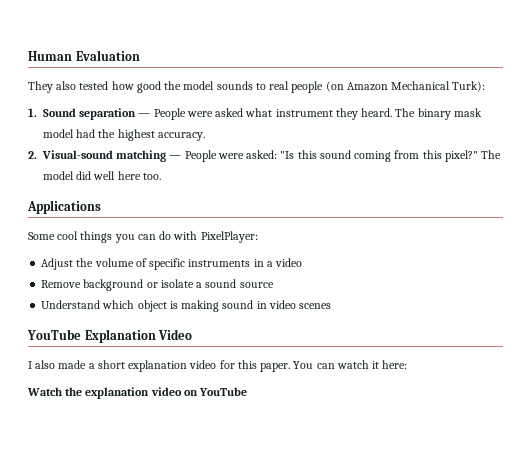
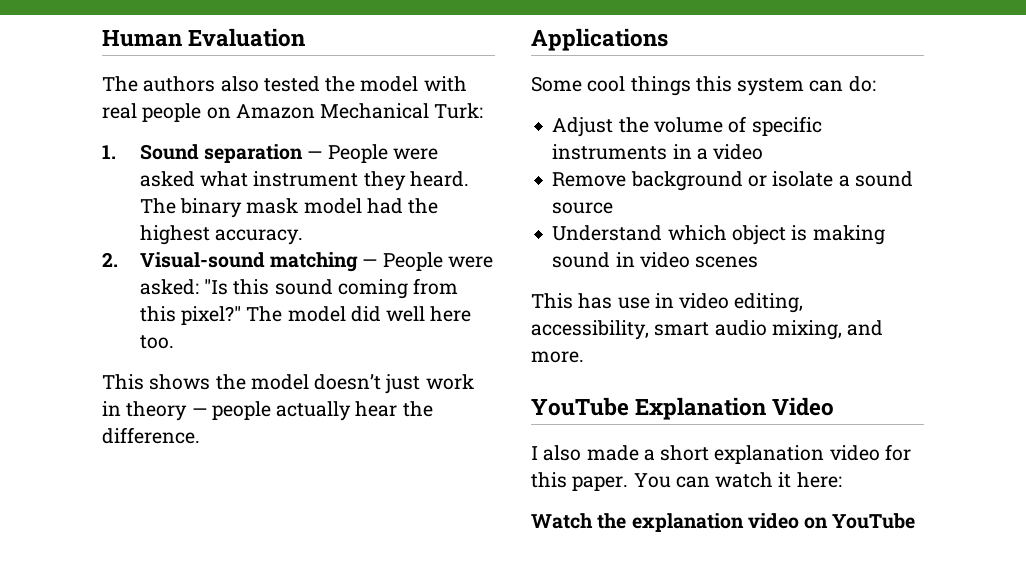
[28,81,266,93] They also tested how good the model sounds to -> [102,76,467,92] The authors also tested the model with
[325,81,344,92] (on -> [206,107,231,119] on
[452,81,486,92] Turk): -> [434,103,484,119] Turk:
(161, 176) none -> [102,374,474,394] [102,401,433,421] [102,427,200,444] // This shows the model doesn’t just work in theory — people actually hear the difference.
[114,231,258,243] you can do with PixelPlayer: -> [695,76,876,96] this system can do:
(332, 306) none -> [531,293,804,313] [531,320,884,340] [531,351,584,363] // This has use in video editing, accessibility, smart audio mixing, and more.

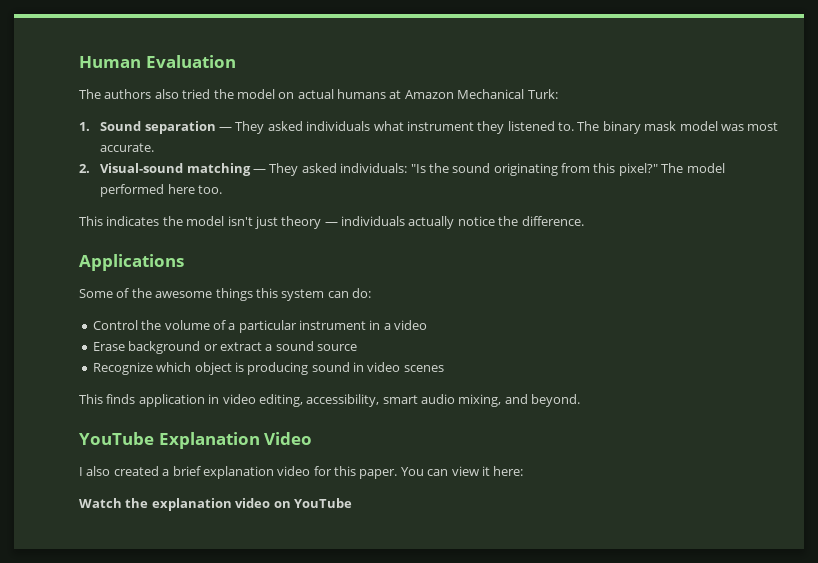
[263,76,467,92] [102,103,231,122] tested the model with real people on -> [182,89,402,99] tried the model on actual humans at
[327,144,438,163] [139,171,195,187] People were asked -> [235,121,371,134] They asked individuals
[409,171,469,187] heard. -> [507,121,575,131] listened to.
[366,198,439,214] [139,225,304,245] had the highest accuracy. -> [720,122,779,131] [100,143,155,152] was most accurate.
[382,252,493,271] [139,279,408,299] People were asked: "Is this sound coming -> [269,163,558,176] They asked individuals: "Is the sound originating
[350,306,426,322] did well -> [100,184,165,197] performed
[149,374,474,394] [102,401,398,421] shows the model doesn’t just work in theory — people actually hear -> [106,216,495,229] indicates the model isn't just theory — individuals actually notice
[587,76,626,92] cool -> [116,288,213,298] of the awesome
[552,117,614,137] Adjust -> [92,320,138,330] Control
[751,116,822,136] [552,144,668,160] specific instruments -> [228,320,366,333] a particular instrument
[552,172,627,187] Remove -> [92,342,125,351] Erase
[772,171,834,187] isolate -> [219,342,262,351] extract
[552,225,663,241] Understand -> [92,362,153,375] Recognize
[812,225,885,245] making -> [247,362,309,375] producing
[578,293,650,309] has use -> [106,394,205,407] finds application
[531,351,584,363] more. -> [531,394,581,407] beyond.
[586,445,710,461] made a short -> [113,466,201,476] created a brief
[715,472,774,488] watch -> [451,466,479,476] view

